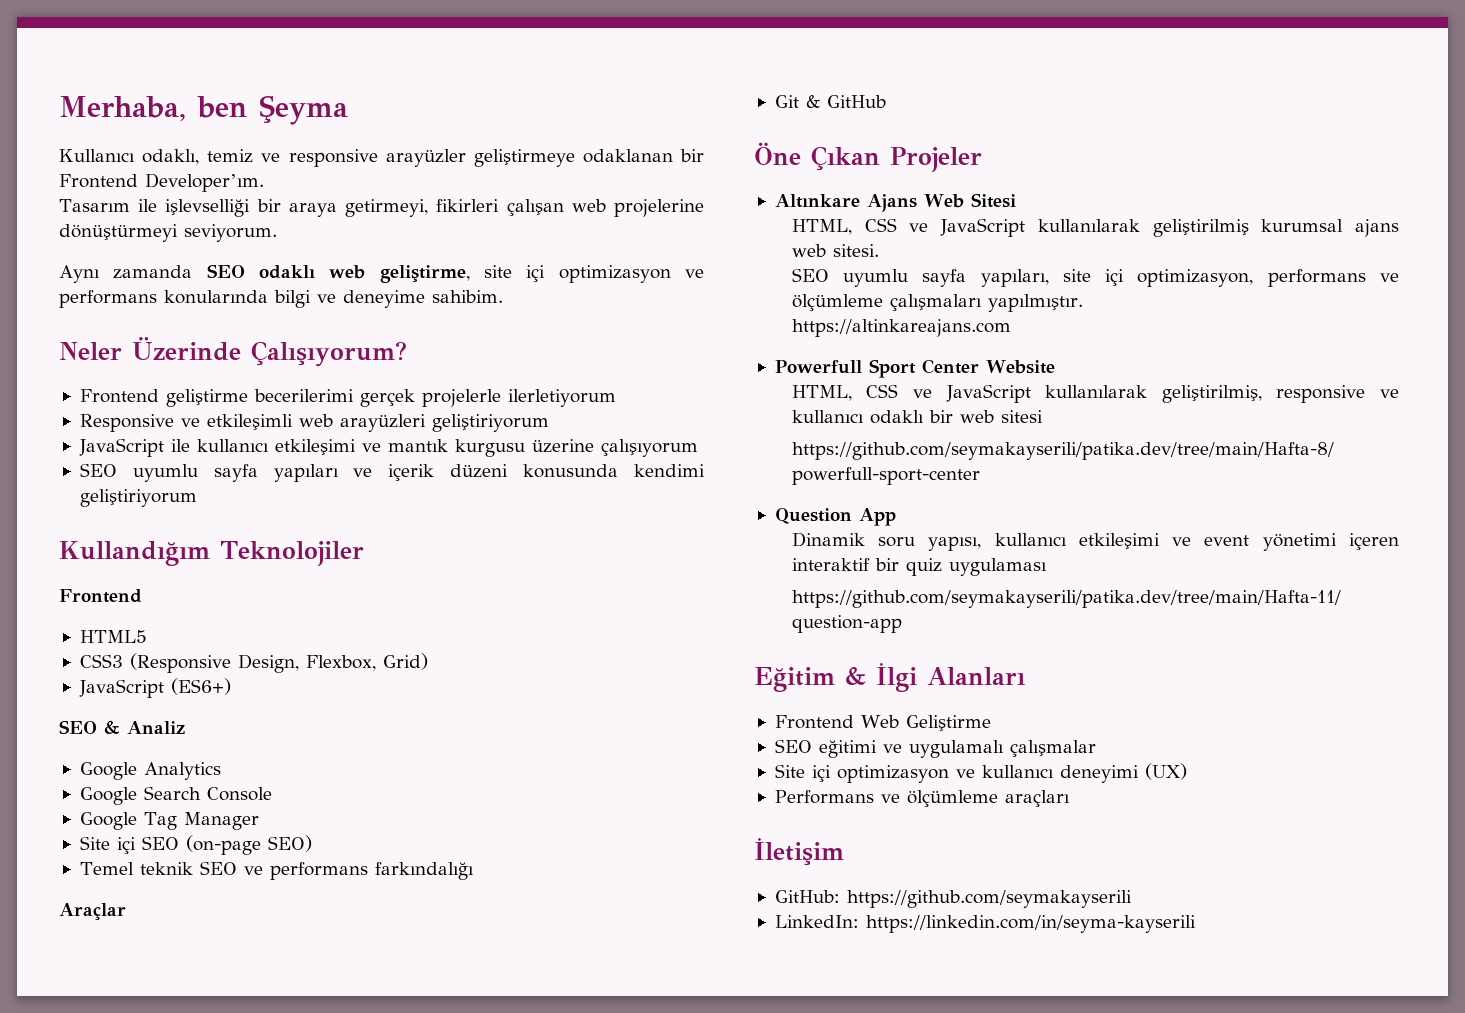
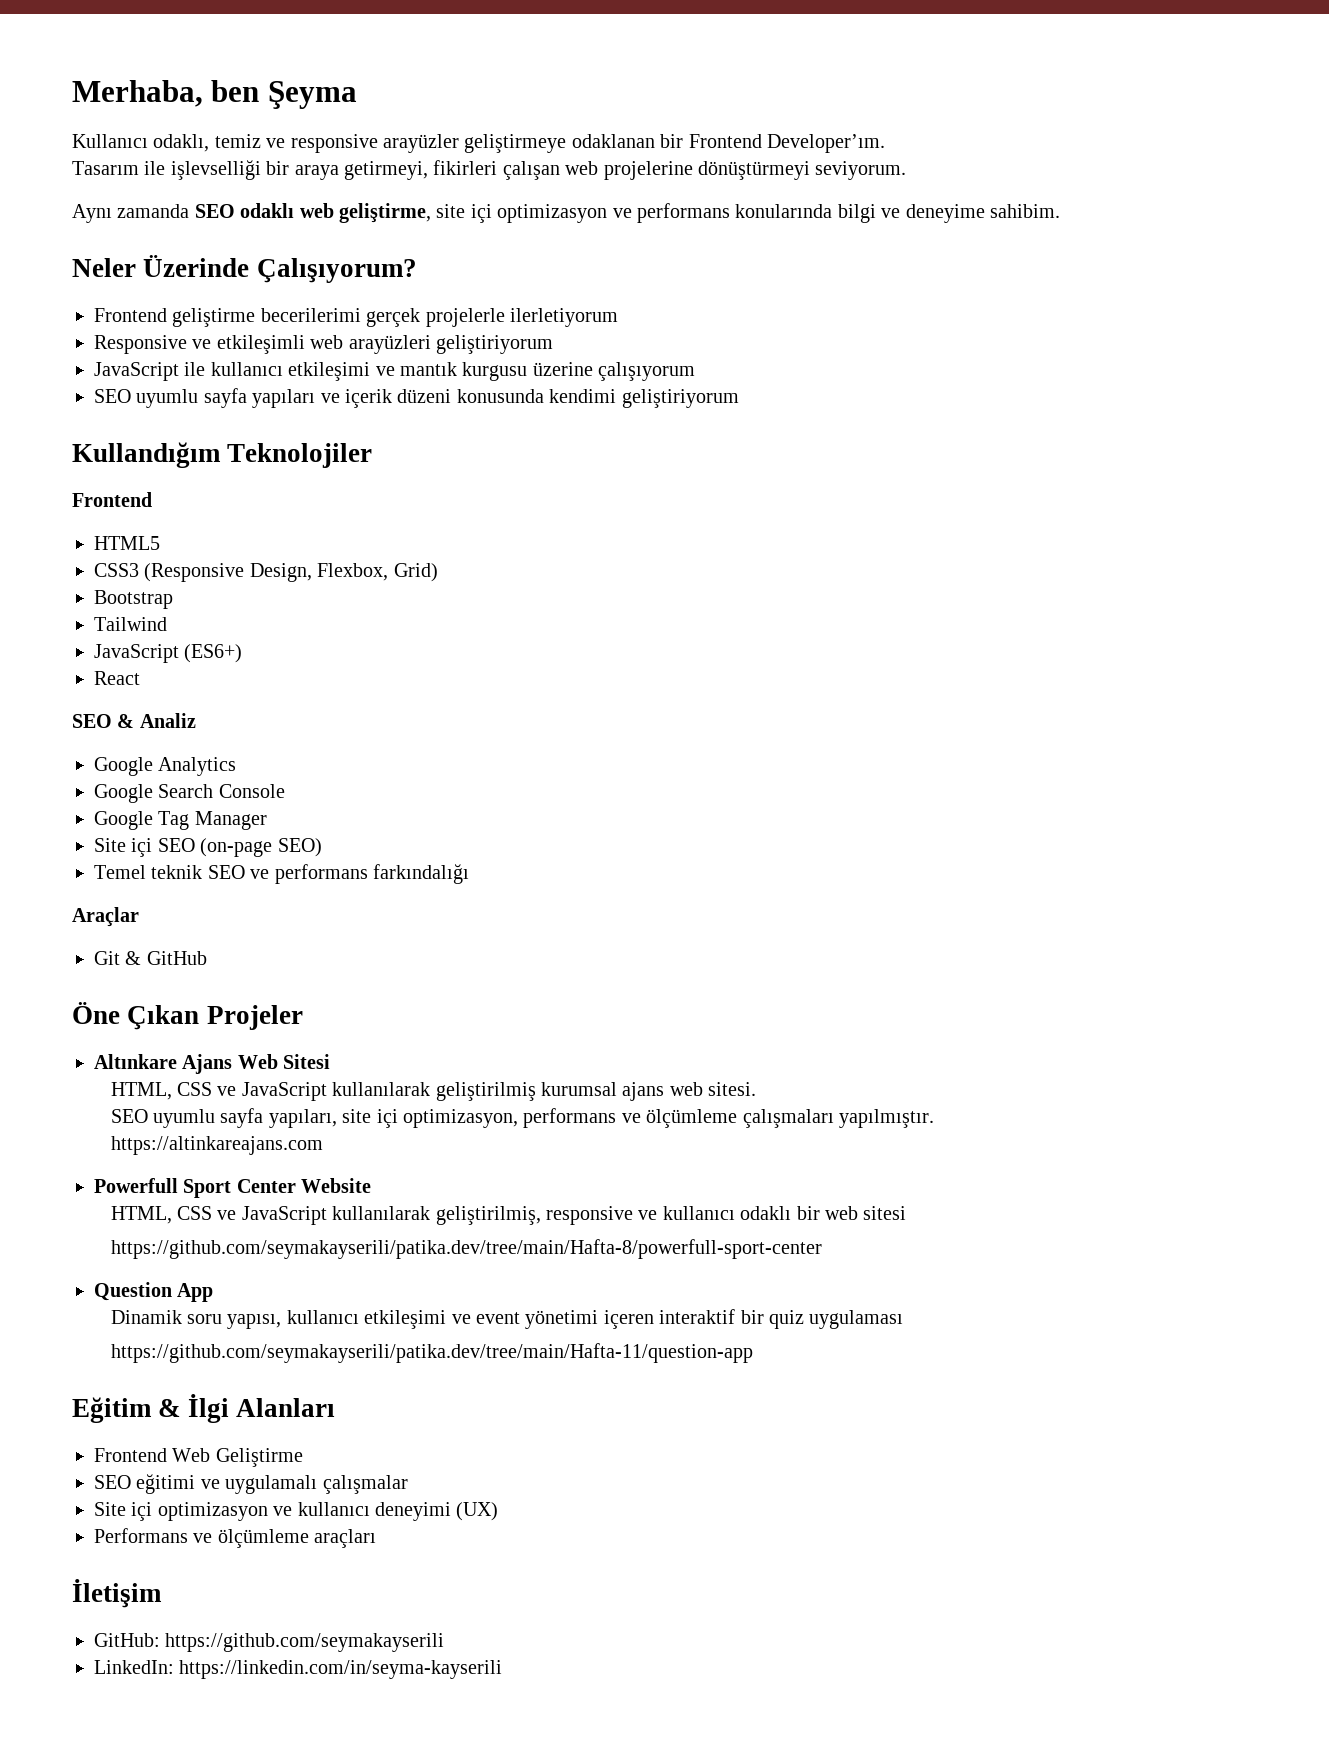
(428, 661) none -> [94,590,173,609] [94,617,167,631] // Bootstrap // Tailwind
(231, 686) none -> [94,671,140,685] // React

